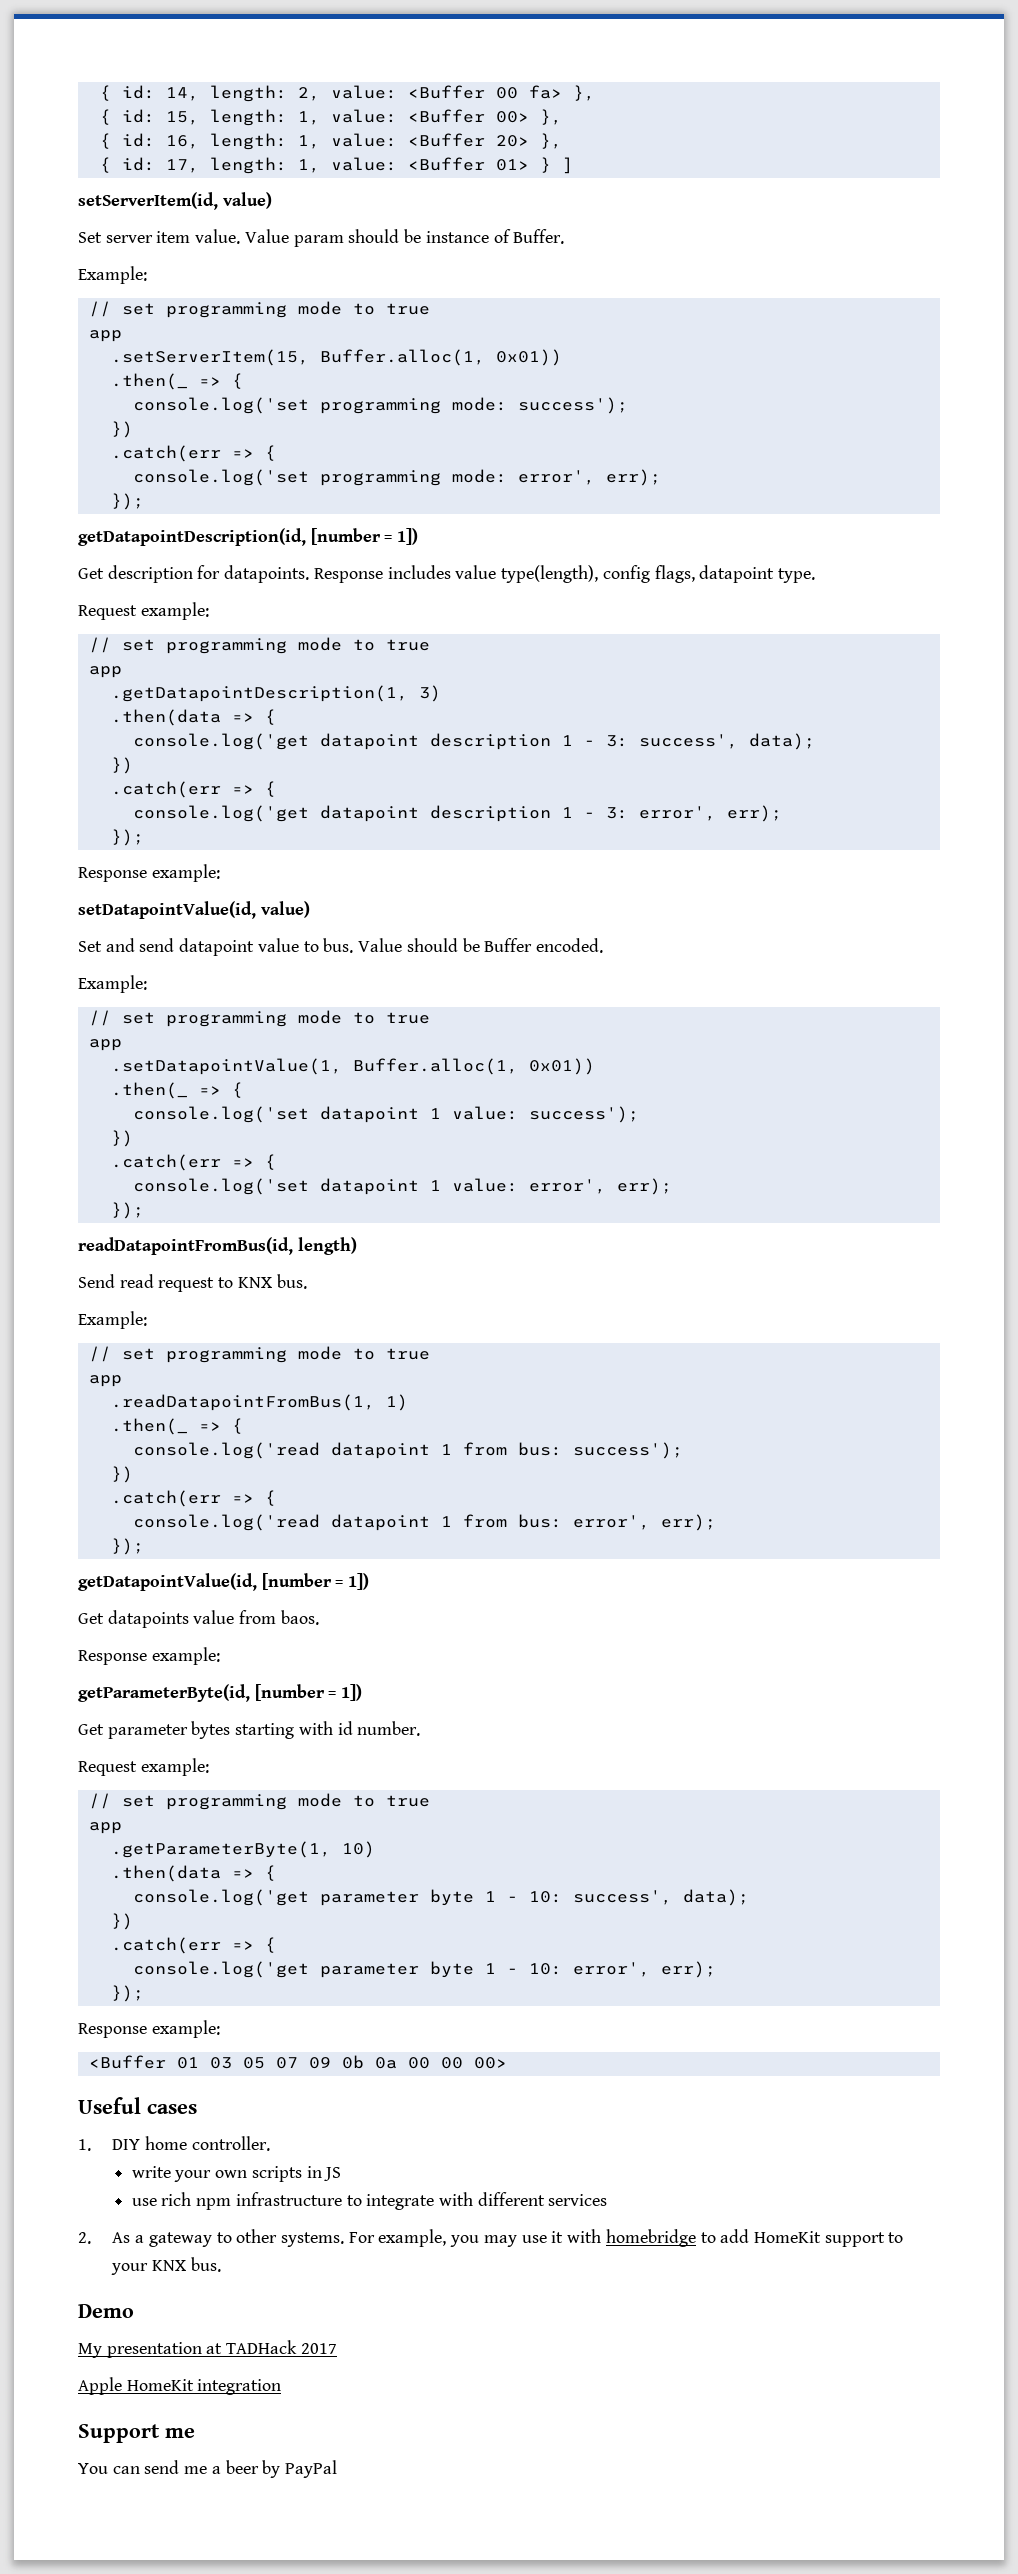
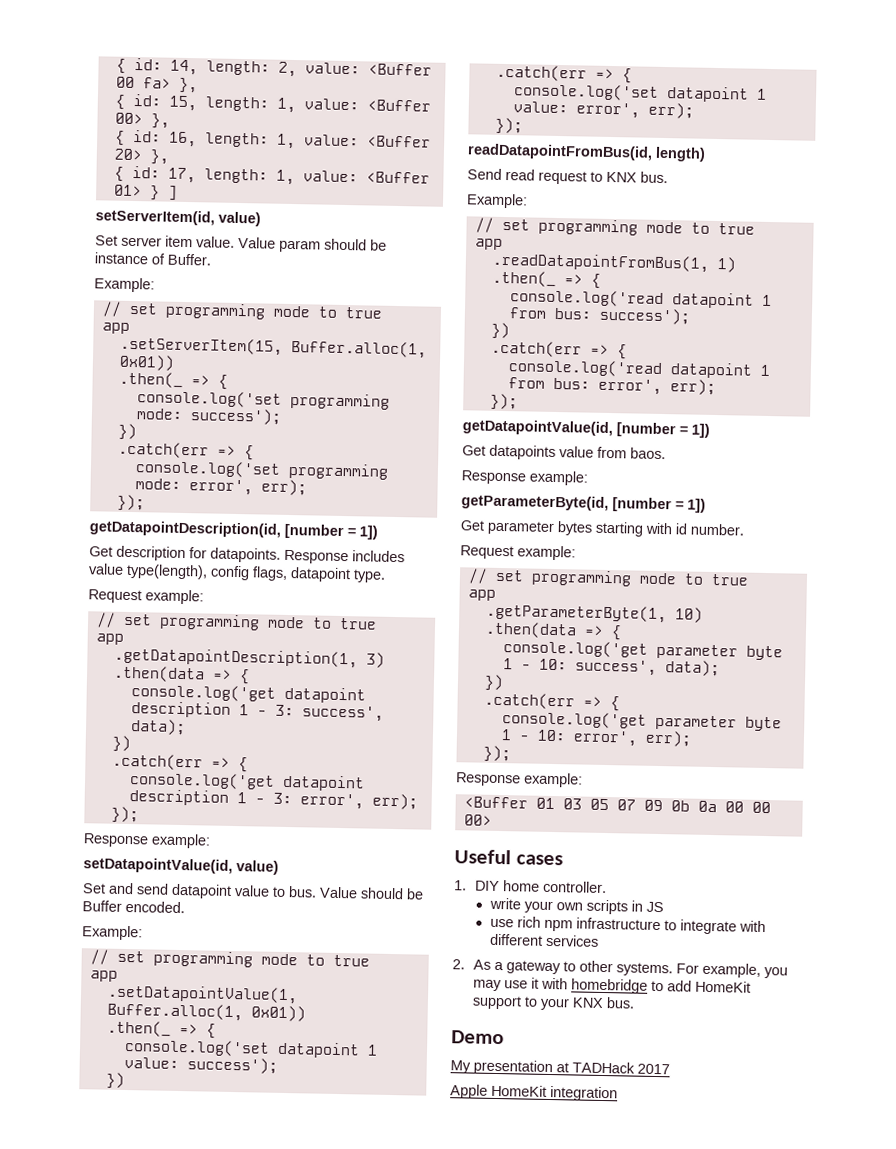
[78,2424,195,2443] [78,2460,338,2478] // Support me // You can send me a beer by PayPal -> (618, 1094) none

